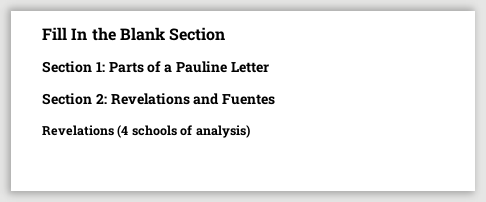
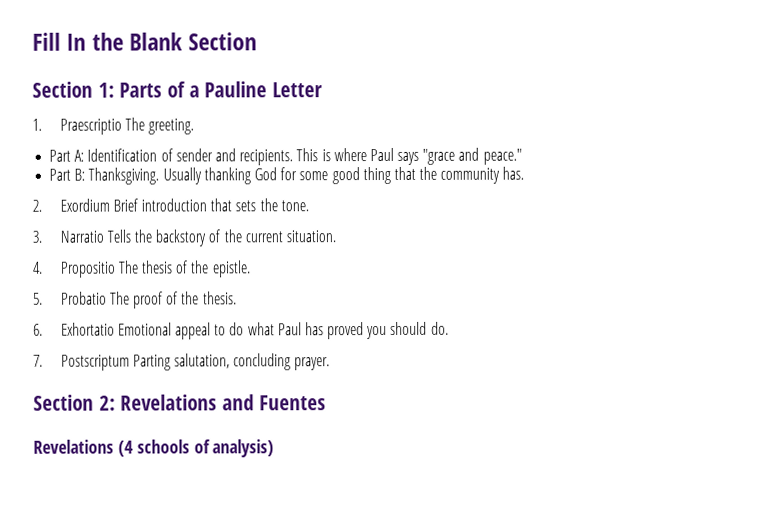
(269, 67) none -> [32,117,194,135] [49,147,522,166] [49,166,525,185] [32,198,309,212] [32,229,336,247] [33,260,251,278] [33,291,237,309] [33,321,449,340] [33,353,331,371] // 1. Praescriptio The greeting. // Part A: Identification of sender and recipients. This is where Paul says "grace and peace." // Part B: Thanksgiving. Usually thanking God for some good thing that the community has. // 2. Exordium Brief introduction that sets the tone. // 3. Narratio Tells the backstory of the current situation. // 4. Propositio The thesis of the epistle. // 5. Probatio The proof of the thesis. // 6. Exhortatio Emotional appeal to do what Paul has proved you should do. // 7. Postscriptum Parting salutation, concluding prayer.

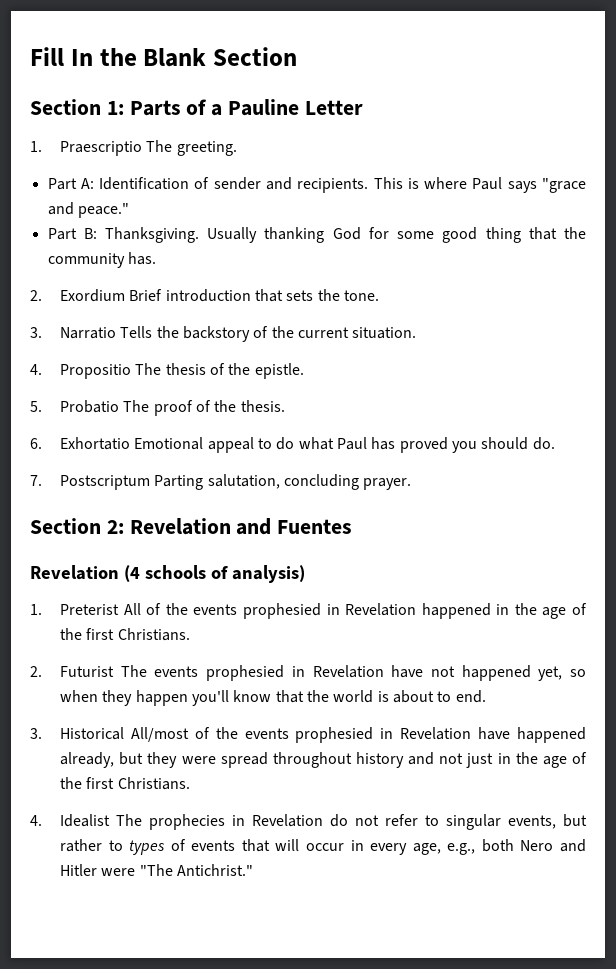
[120,394,218,411] Revelations -> [129,518,231,535] Revelation
[33,439,114,454] Revelations -> [30,565,119,580] Revelation
(275, 448) none -> [30,603,588,619] [60,628,190,641] [30,665,586,681] [60,690,486,706] [30,727,586,743] [60,752,588,768] [60,777,190,790] [30,814,587,830] [60,839,586,855] [60,864,254,876] // 1. Preterist All of the events prophesied in Revelation happened in the age of the first Christians. // 2. Futurist The events prophesied in Revelation have not happened yet, so when they happen you'll know that the world is about to end. // 3. Historical All/most of the events prophesied in Revelation have happened already, but they were spread throughout history and not just in the age of the first Christians. // 4. Idealist The prophecies in Revelation do not refer to singular events, but rather to types of events that will occur in every age, e.g., both Nero and Hitler were "The Antichrist."

